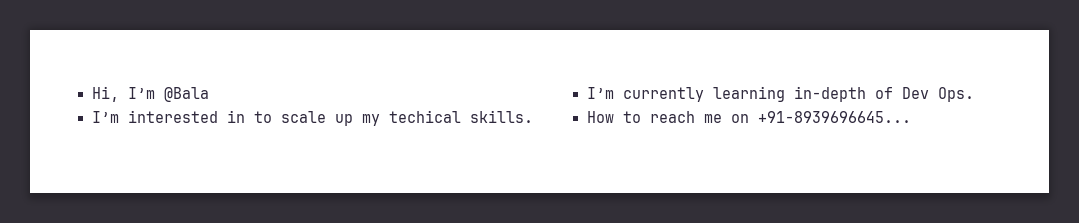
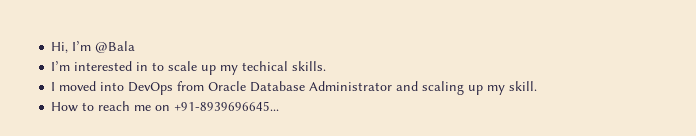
[586,86,974,102] I’m currently learning in-depth of Dev Ops. -> [51,81,538,95] I moved into DevOps from Oracle Database Administrator and scaling up my skill.

